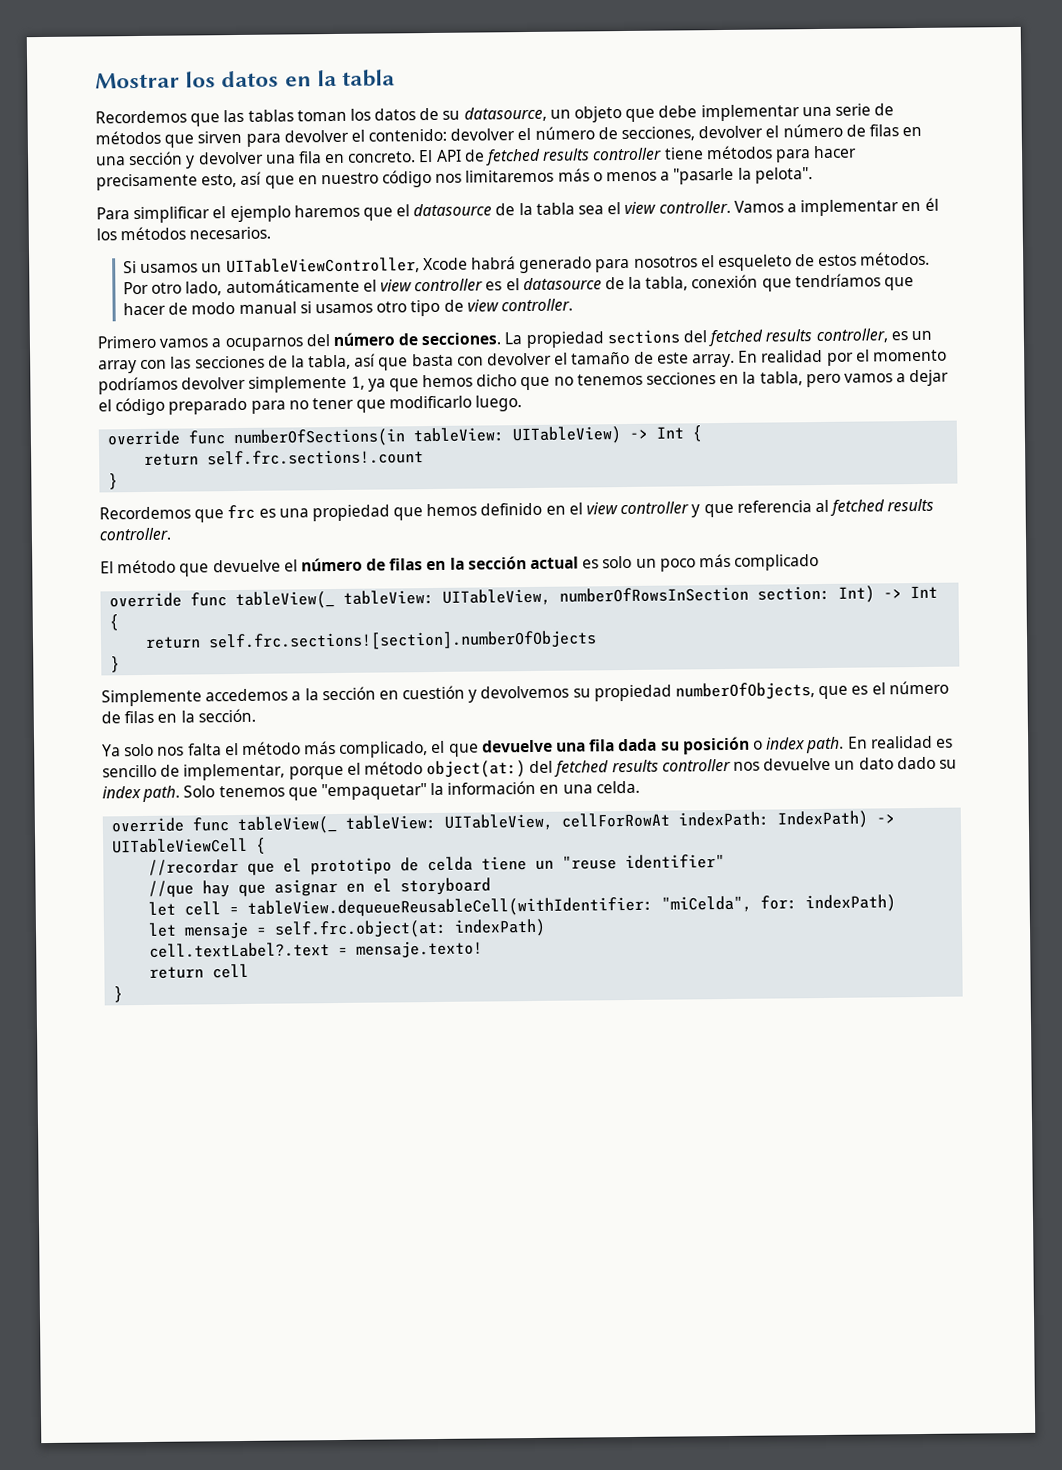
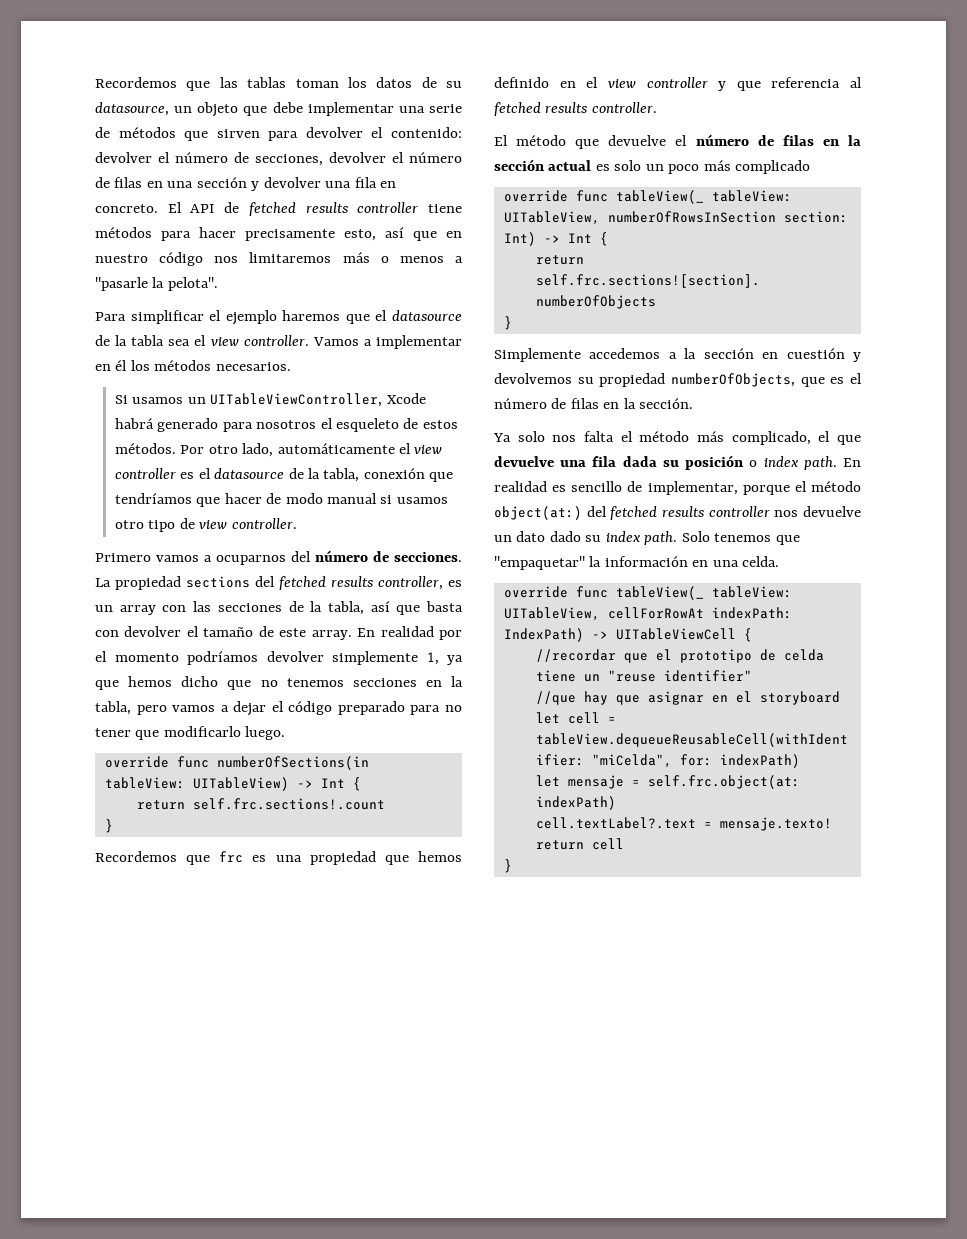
[95,69,396,89] Mostrar los datos en la tabla // -> (95, 82) none

